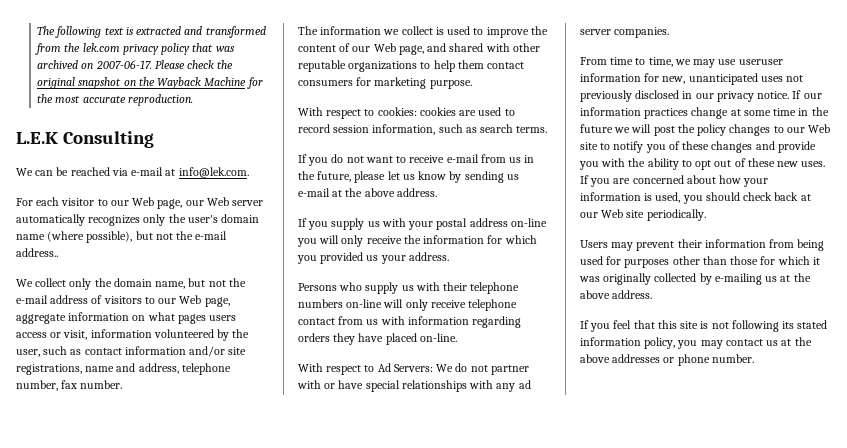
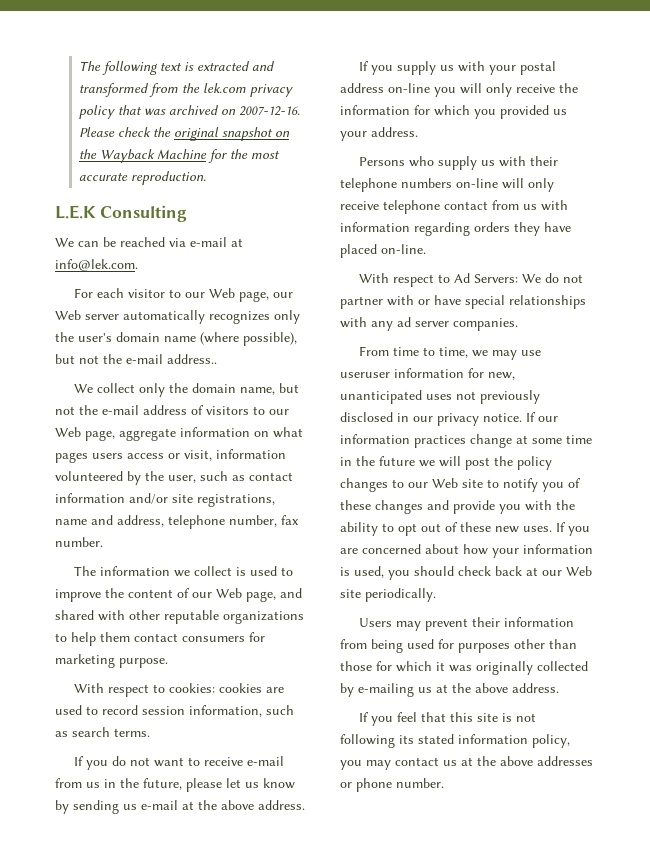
[95,60,152,69] 2007-06-17. -> [239,106,301,116] 2007-12-16.

